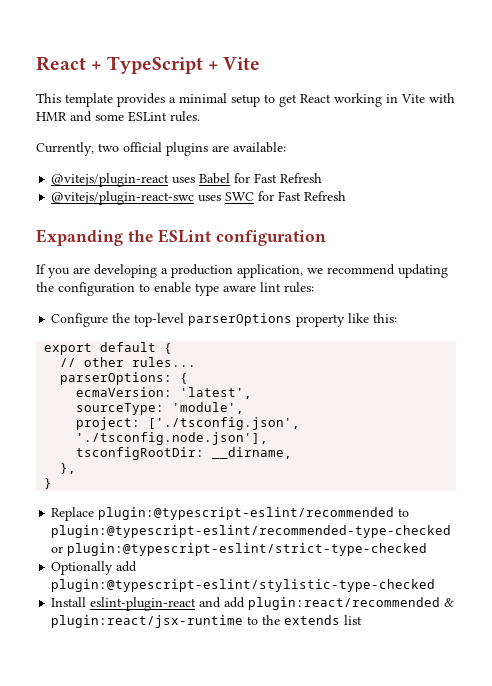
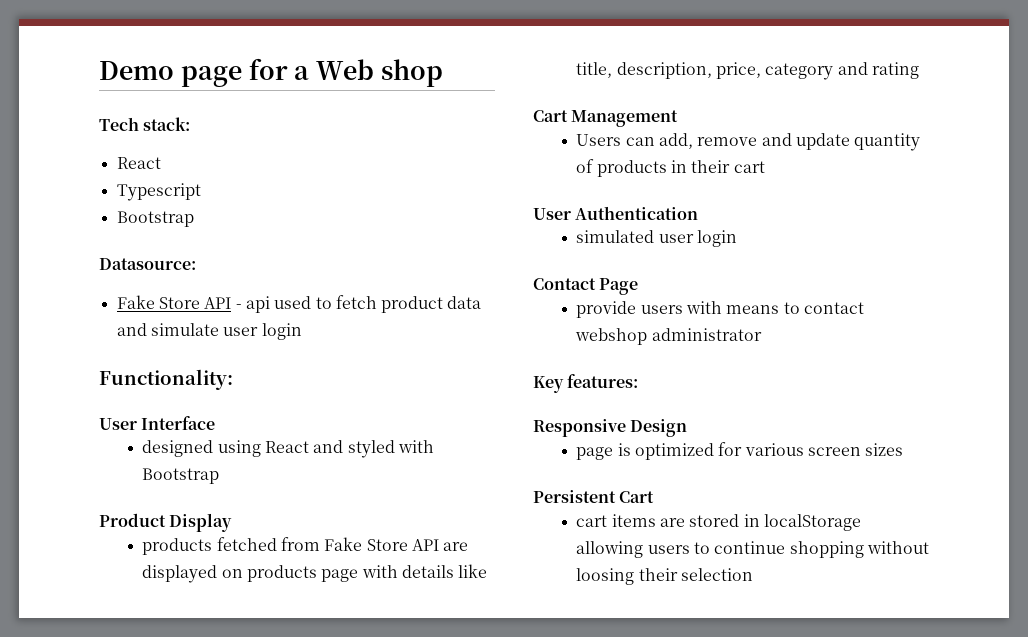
[36,56,261,74] [36,93,455,107] [36,111,200,122] [36,142,286,156] [51,173,323,187] [51,191,347,205] [36,229,327,246] [36,264,448,278] [36,282,314,296] [51,313,398,327] [44,342,173,355] [60,357,197,367] [60,372,189,385] [76,387,253,399] [76,402,245,415] [76,417,301,430] [76,432,269,445] [76,447,293,460] [60,463,77,474] [44,478,53,489] [51,507,410,521] [51,525,452,538] [51,543,428,556] [51,561,138,575] [51,579,436,592] [51,597,455,611] [51,615,363,628] React + TypeScript + Vite // This template provides a minimal setup to get React working in Vite with HMR and some ESLint rules. // Currently, two official plugins are available: // @vitejs/plugin-react uses Babel for Fast Refresh // @vitejs/plugin-react-swc uses SWC for Fast Refresh // Expanding the ESLint configuration // If you are developing a production application, we recommend updating the configuration to enable type aware lint rules: // Configure the top-level parserOptions property like this: // export default { // // other rules... // parserOptions: { // ecmaVersion: 'latest', // sourceType: 'module', // project: ['./tsconfig.json', './tsconfig.node.json'], // tsconfigRootDir: __dirname, // }, // } // Replace plugin:@typescript-eslint/recommended to plugin:@typescript-eslint/recommended-type-checked or plugin:@typescript-eslint/strict-type-checked // Optionally add plugin:@typescript-eslint/stylistic-type-checked // Install eslint-plugin-react and add plugin:react/recommended & plugin:react/jsx-runtime to the extends list -> [99,58,443,87] [99,117,191,131] [116,157,161,169] [116,183,201,201] [116,211,194,227] [99,258,196,270] [116,295,482,313] [116,323,302,340] [99,369,233,390] [99,416,216,430] [142,440,434,458] [142,468,220,484] [99,513,233,532] [142,537,469,555] [142,564,488,583] [576,62,919,80] [533,110,679,127] [576,133,921,151] [576,159,765,177] [533,206,699,220] [576,230,737,247] [533,278,639,295] [576,301,864,318] [575,328,762,345] [533,374,639,393] [533,419,688,437] [576,442,904,460] [533,490,655,503] [576,514,861,531] [576,541,929,558] [576,568,753,585] Demo page for a Web shop // Tech stack: // React // Typescript // Bootstrap // Datasource: // Fake Store API - api used to fetch product data and simulate user login // Functionality: // User Interface // designed using React and styled with Bootstrap // Product Display // products fetched from Fake Store API are displayed on products page with details like title, description, price, category and rating // Cart Management // Users can add, remove and update quantity of products in their cart // User Authentication // simulated user login // Contact Page // provide users with means to contact webshop administrator // Key features: // Responsive Design // page is optimized for various screen sizes // Persistent Cart // cart items are stored in localStorage allowing users to continue shopping without loosing their selection

